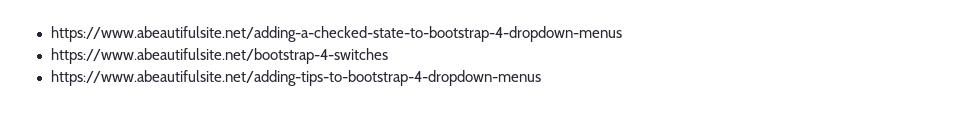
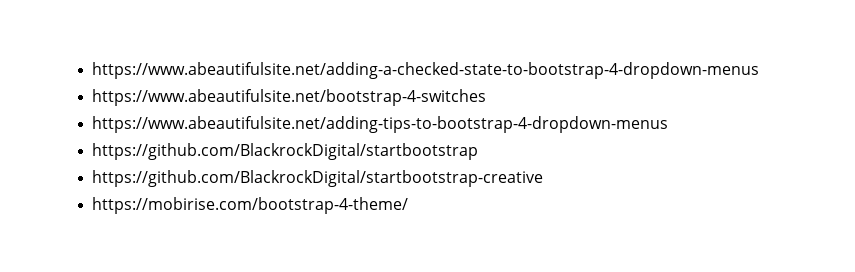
(542, 78) none -> [92,143,479,160] [92,170,544,187] [92,197,409,214] // https://github.com/BlackrockDigital/startbootstrap // https://github.com/BlackrockDigital/startbootstrap-creative // https://mobirise.com/bootstrap-4-theme/

